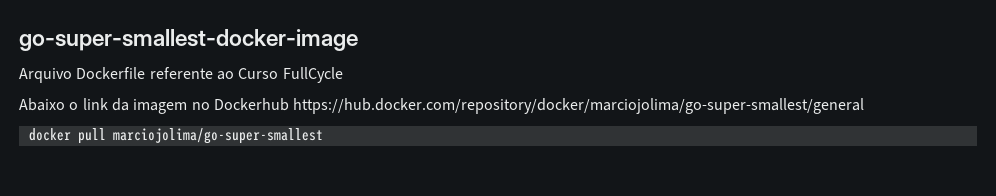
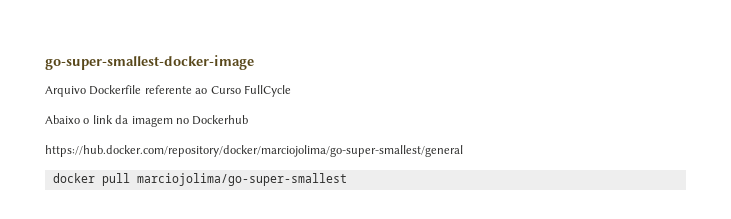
(289, 104) none -> (249, 120) //

